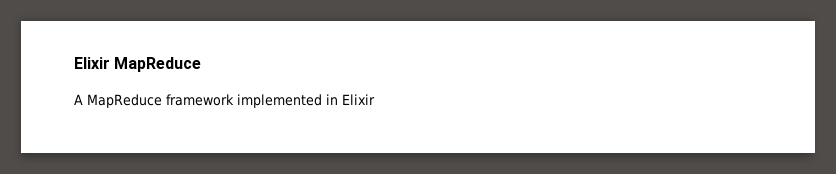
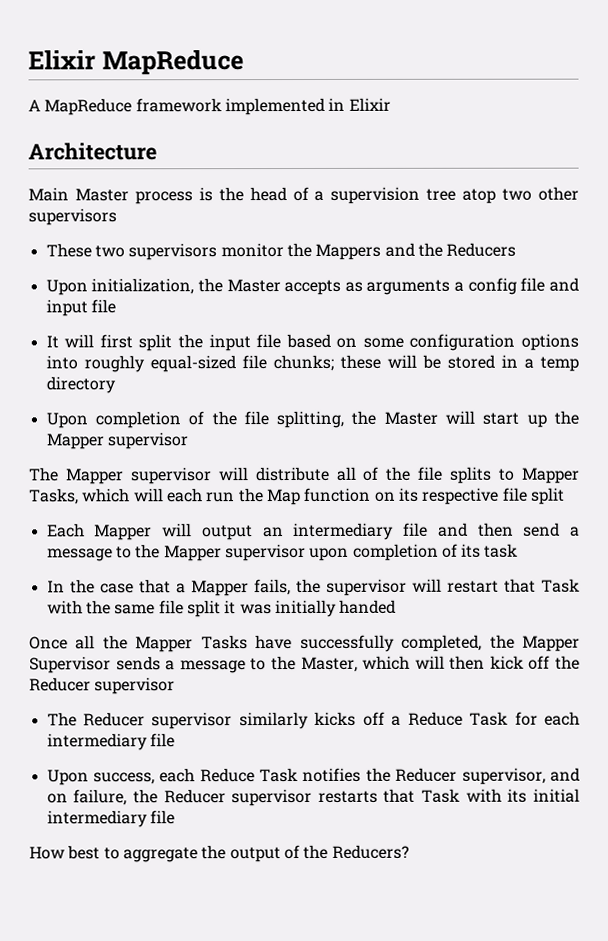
(375, 99) none -> [28,142,157,161] [28,186,579,205] [28,208,117,226] [45,242,517,261] [45,277,579,296] [45,299,116,317] [45,333,579,352] [45,354,580,373] [45,376,116,394] [45,410,579,429] [45,432,188,450] [28,466,581,485] [29,487,565,506] [46,522,580,541] [46,543,519,562] [46,578,581,597] [46,599,397,618] [29,634,580,653] [29,655,580,674] [29,677,176,695] [46,711,580,730] [46,733,175,751] [46,767,580,786] [46,788,580,807] [46,810,175,828] [29,844,409,863] // Architecture // Main Master process is the head of a supervision tree atop two other supervisors // These two supervisors monitor the Mappers and the Reducers // Upon initialization, the Master accepts as arguments a config file and input file // It will first split the input file based on some configuration options into roughly equal-sized file chunks; these will be stored in a temp directory // Upon completion of the file splitting, the Master will start up the Mapper supervisor // The Mapper supervisor will distribute all of the file splits to Mapper Tasks, which will each run the Map function on its respective file split // Each Mapper will output an intermediary file and then send a message to the Mapper supervisor upon completion of its task // In the case that a Mapper fails, the supervisor will restart that Task with the same file split it was initially handed // Once all the Mapper Tasks have successfully completed, the Mapper Supervisor sends a message to the Master, which will then kick off the Reducer supervisor // The Reducer supervisor similarly kicks off a Reduce Task for each intermediary file // Upon success, each Reduce Task notifies the Reducer supervisor, and on failure, the Reducer supervisor restarts that Task with its initial intermediary file // How best to aggregate the output of the Reducers?

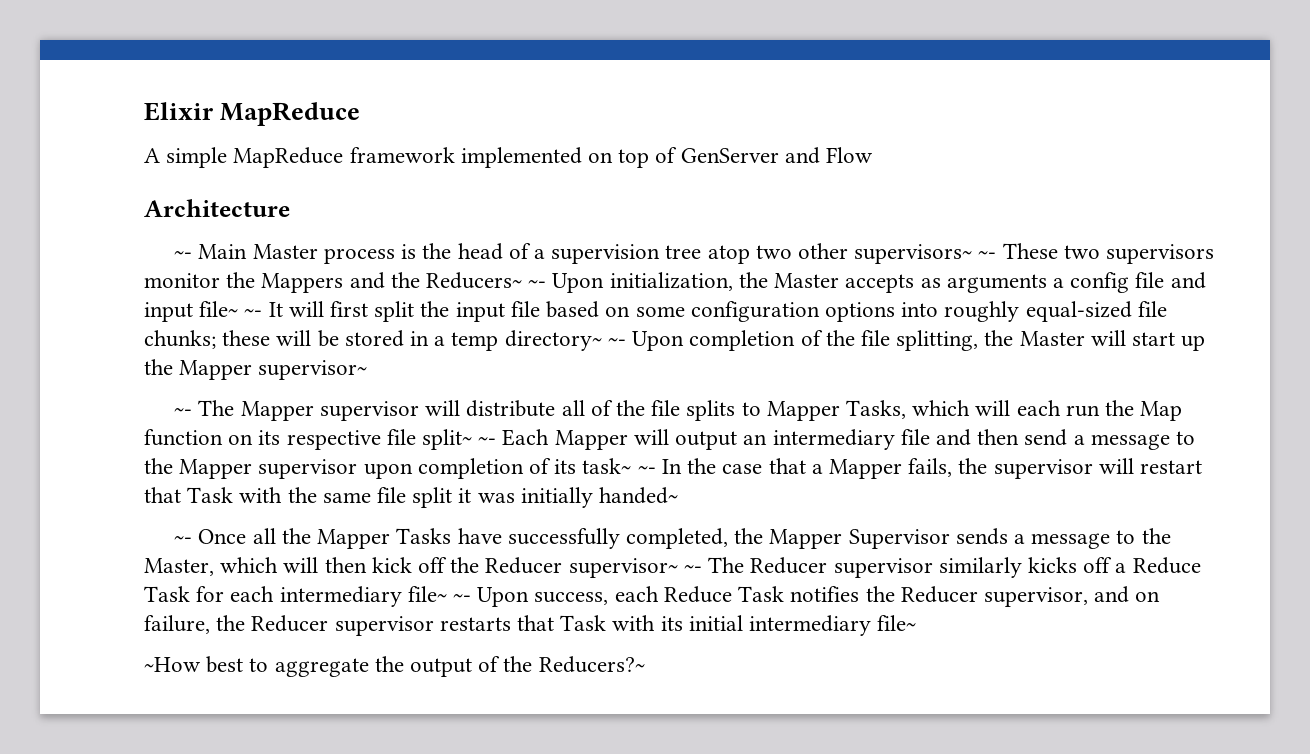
(41, 105) none -> [166,147,228,168] simple
[328,97,391,111] in Elixir -> [588,147,874,168] on top of GenServer and Flow
(157, 151) none -> [174,250,193,259] ~-
[28,208,117,226] supervisors // -> [854,244,997,264] supervisors~ ~-
[446,242,517,257] Reducers // -> [426,272,547,289] Reducers~ ~-
[90,299,116,314] file // -> [199,301,263,317] file~ ~-
[45,376,116,394] directory // -> [504,330,626,351] directory~ ~-
[106,432,188,450] supervisor // -> [258,360,368,380] [174,407,193,416] supervisor~ // ~-
[530,487,565,505] split // -> [422,429,497,450] split~ ~-
[484,543,519,558] task // -> [582,458,656,474] task~ ~-
[339,599,397,614] handed // -> [599,487,679,504] [174,535,193,544] handed~ // ~-
[94,677,176,695] supervisor // -> [568,558,702,578] supervisor~ ~-
[149,733,175,748] file // -> [407,586,472,602] file~ ~-
[149,810,175,825] [29,846,65,860] file // How -> [877,615,917,631] [144,657,201,672] file~ // ~How
[331,844,409,859] Reducers? -> [538,656,645,673] Reducers?~

